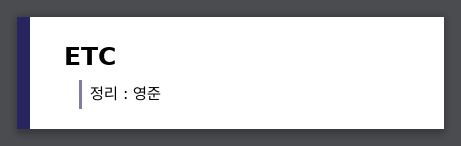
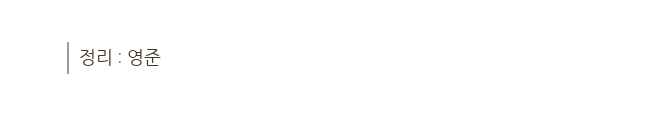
[64,47,116,65] ETC // -> (79, 57) none

